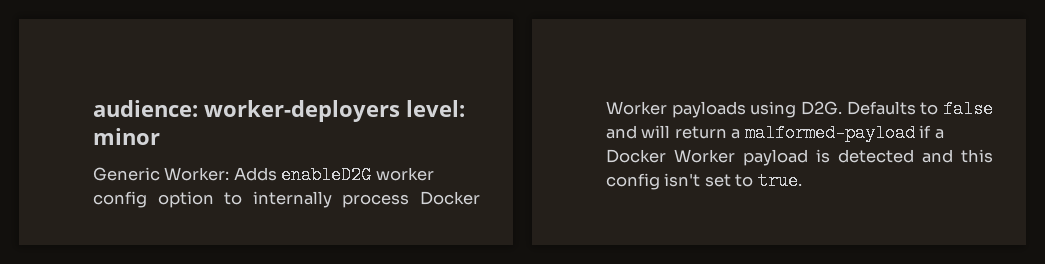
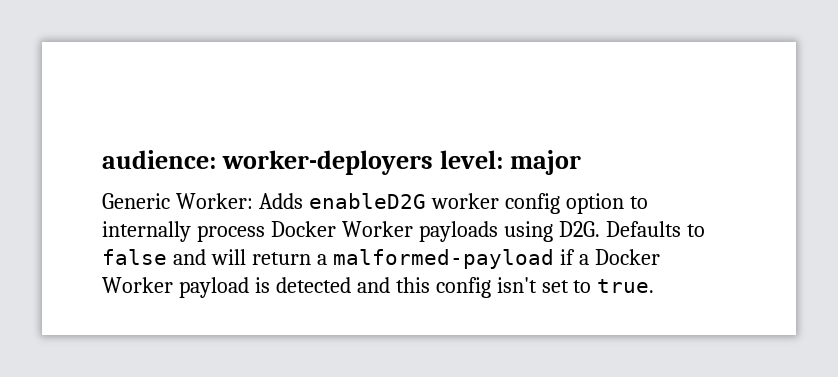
[93,128,160,145] minor -> [509,150,581,175] major

